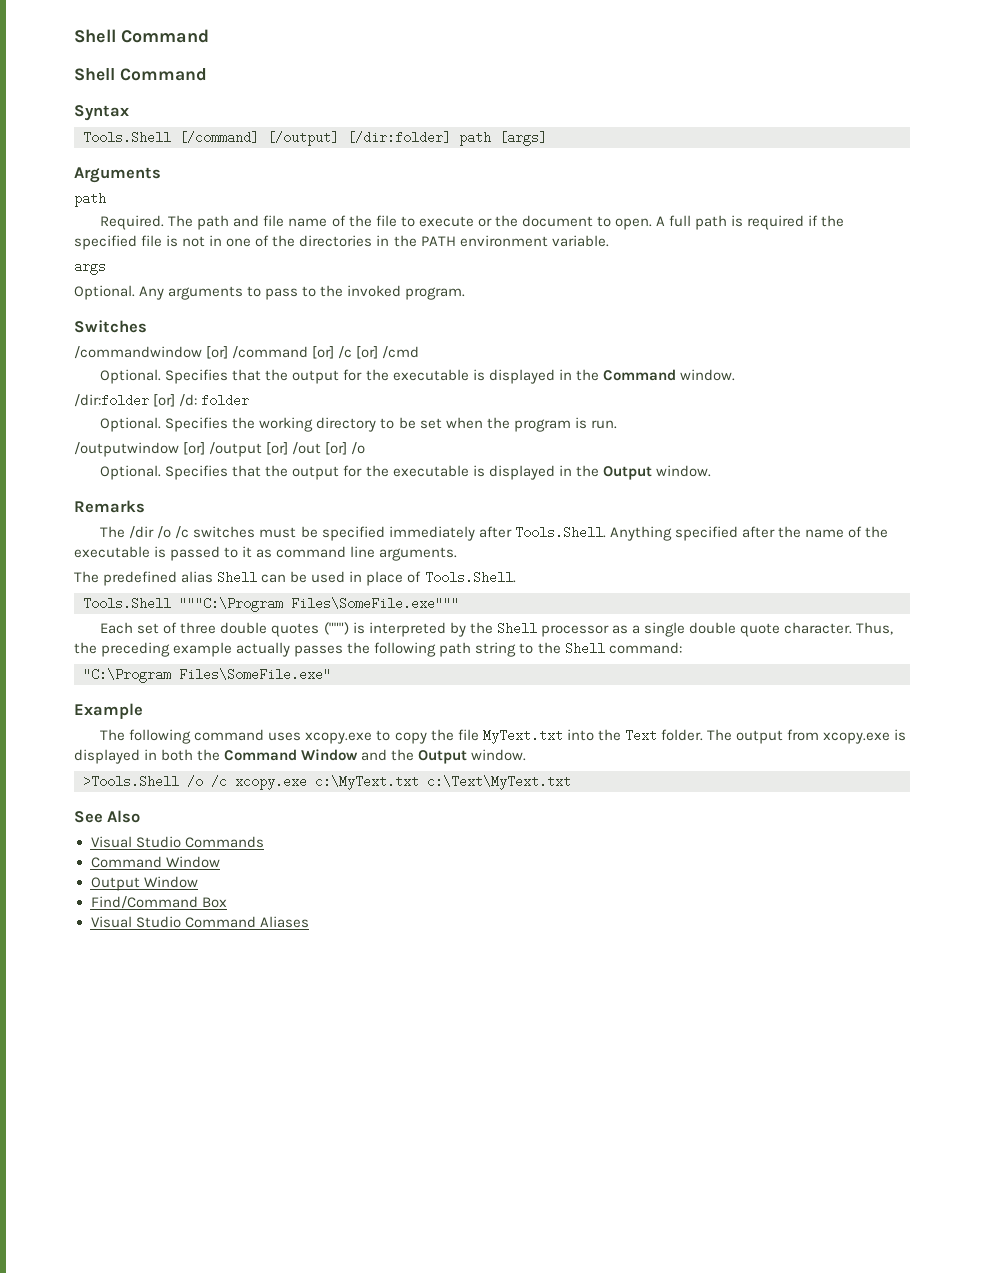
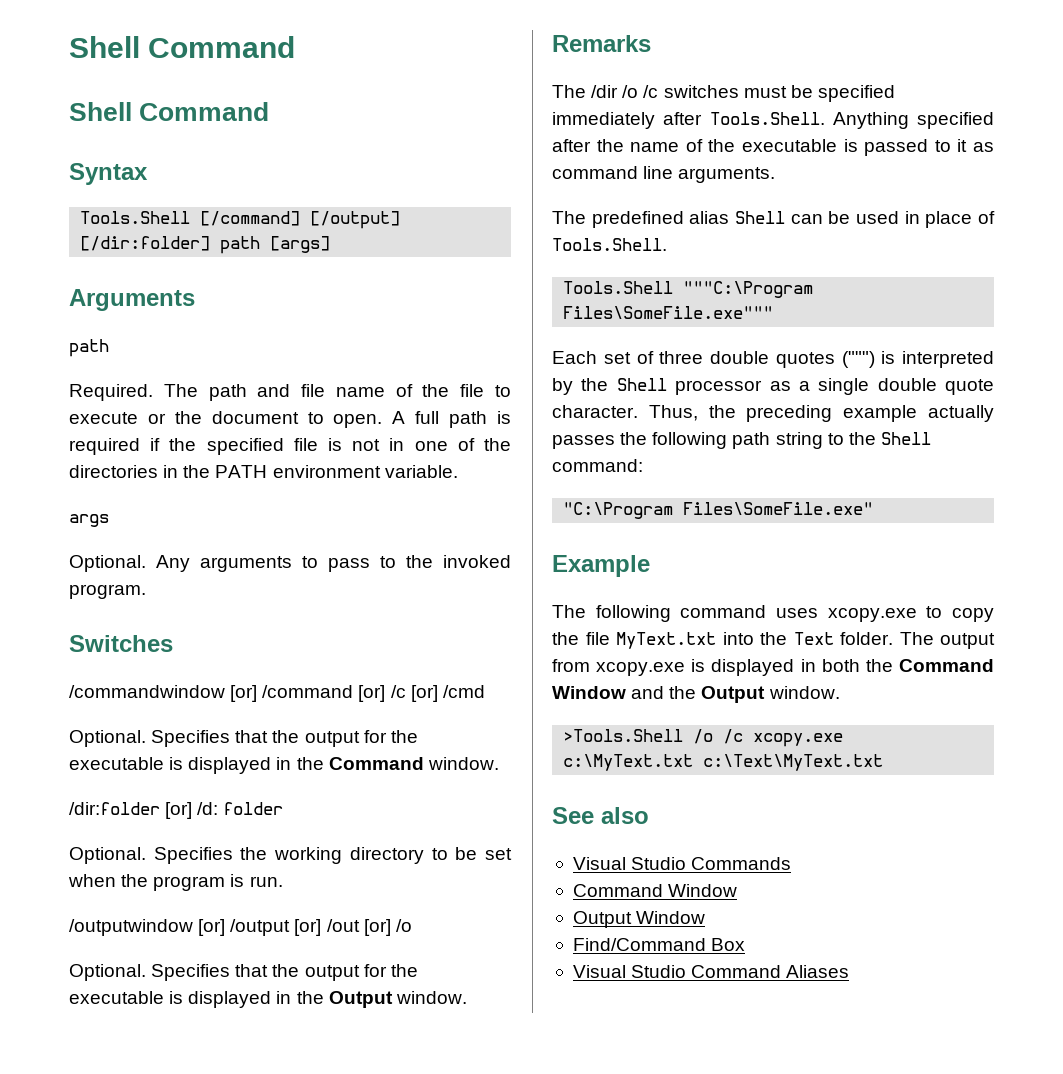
[107,810,141,823] Also -> [601,807,649,824] also

